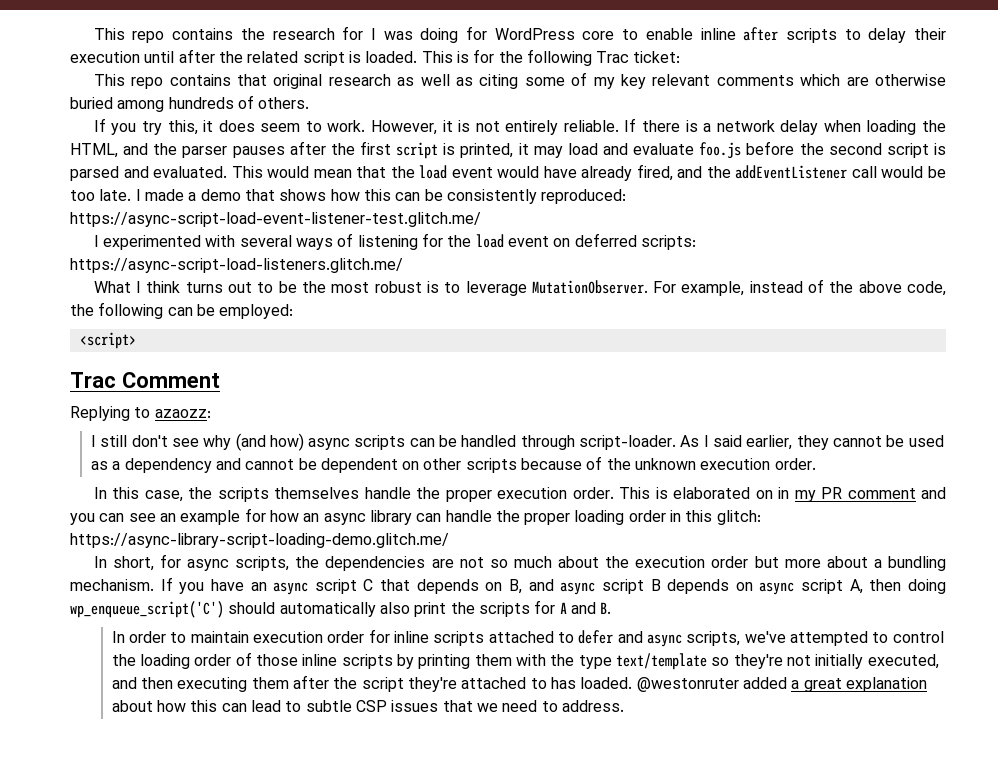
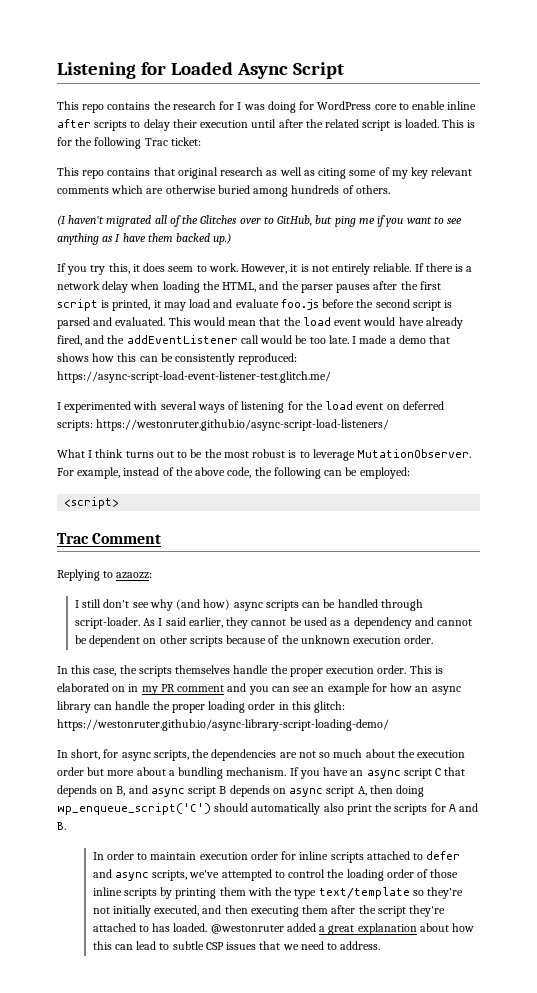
(93, 34) none -> [57,62,344,79] Listening for Loaded Async Script //
(310, 103) none -> [57,215,463,227] [57,233,232,245] // (I haven't migrated all of the Glitches over to GitHub, but ping me if you want to see anything as I have them backed up.)
[70,258,403,273] https://async-script-load-listeners.glitch.me/ -> [96,419,390,431] https://westonruter.github.io/async-script-load-listeners/
[70,533,449,548] https://async-library-script-loading-demo.glitch.me/ -> [57,719,389,731] https://westonruter.github.io/async-library-script-loading-demo/

